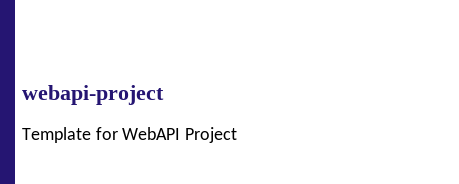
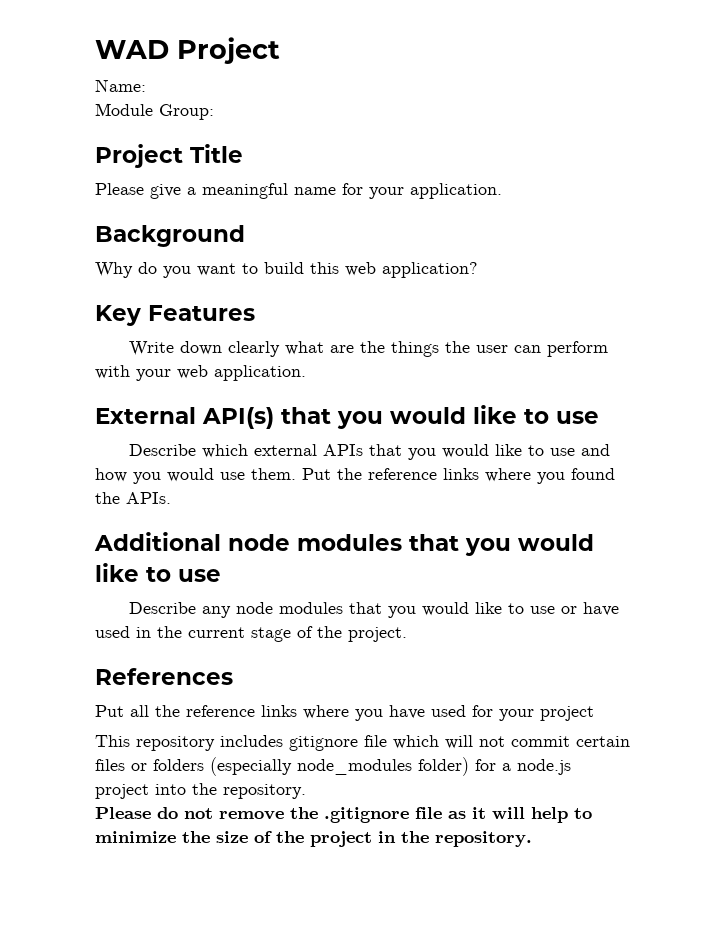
[22,85,164,105] [22,127,238,143] webapi-project // Template for WebAPI Project -> [95,37,280,64] [95,79,146,92] [95,103,214,120] [95,144,243,168] [95,183,502,199] [95,225,245,247] [95,262,478,278] [95,305,255,326] [129,341,609,357] [95,365,306,381] [95,405,599,429] [129,444,611,460] [95,468,615,484] [95,492,171,504] [94,532,594,556] [95,563,221,582] [129,602,620,618] [95,626,407,642] [95,668,233,685] [95,705,594,721] [95,735,630,751] [95,757,571,776] [95,783,306,799] [95,807,592,823] [95,831,532,847] WAD Project // Name: // Module Group: // Project Title // Please give a meaningful name for your application. // Background // Why do you want to build this web application? // Key Features // Write down clearly what are the things the user can perform with your web application. // External API(s) that you would like to use // Describe which external APIs that you would like to use and how you would use them. Put the reference links where you found the APIs. // Additional node modules that you would like to use // Describe any node modules that you would like to use or have used in the current stage of the project. // References // Put all the reference links where you have used for your project // This repository includes gitignore file which will not commit certain files or folders (especially node_modules folder) for a node.js project into the repository. // Please do not remove the .gitignore file as it will help to minimize the size of the project in the repository.

